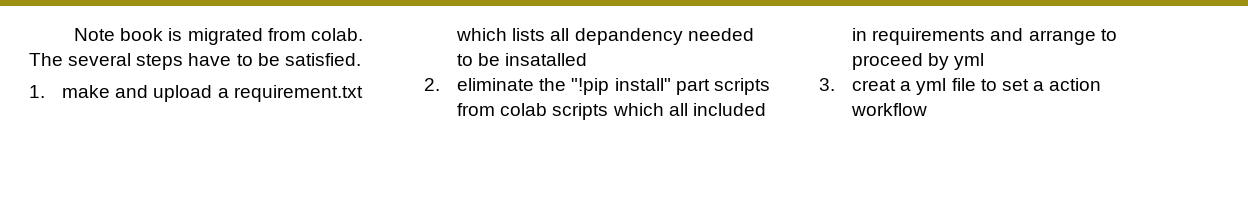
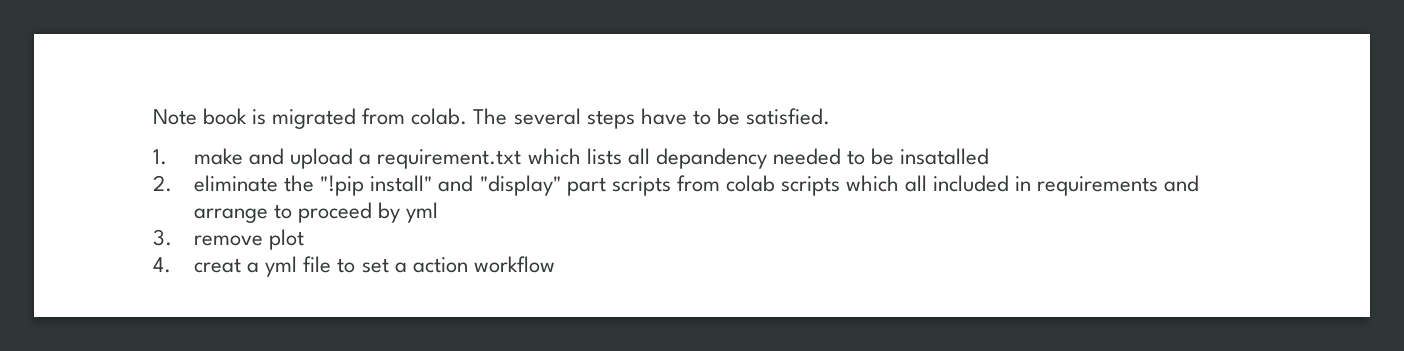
(671, 84) none -> [438,175,561,196] and "display"
(835, 84) none -> [194,229,305,250] [153,257,171,273] remove plot // 4.

